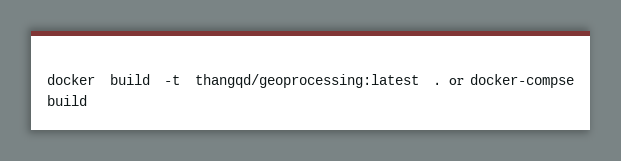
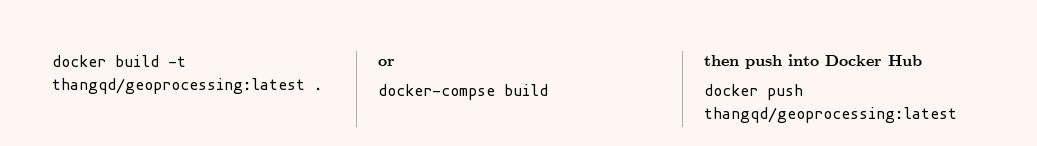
(442, 83) none -> (322, 88) //
(464, 81) none -> (395, 62) //
(87, 100) none -> [704,54,922,69] [704,84,803,100] [704,107,957,123] // then push into Docker Hub // docker push thangqd/geoprocessing:latest

